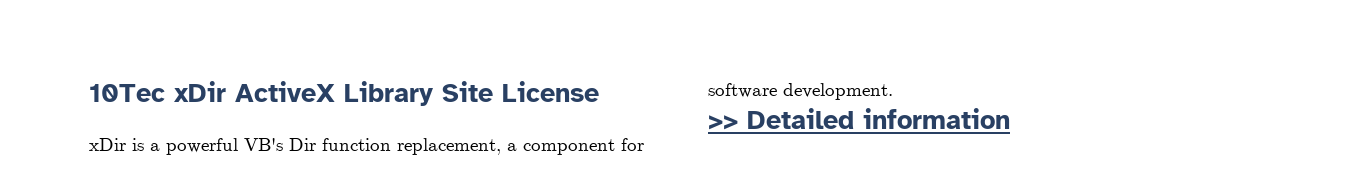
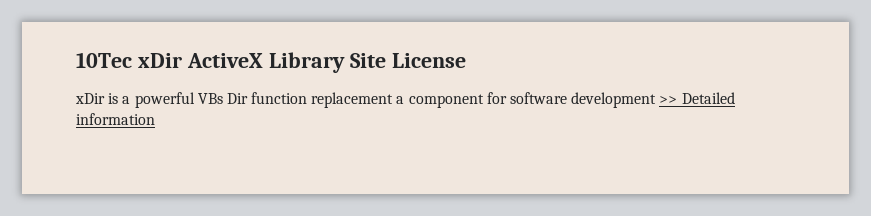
[244,138,283,151] VB's -> [197,93,223,104] VBs
[397,138,501,155] replacement, -> [311,92,394,108] replacement
[783,83,893,100] development. // -> [571,92,657,108] development

